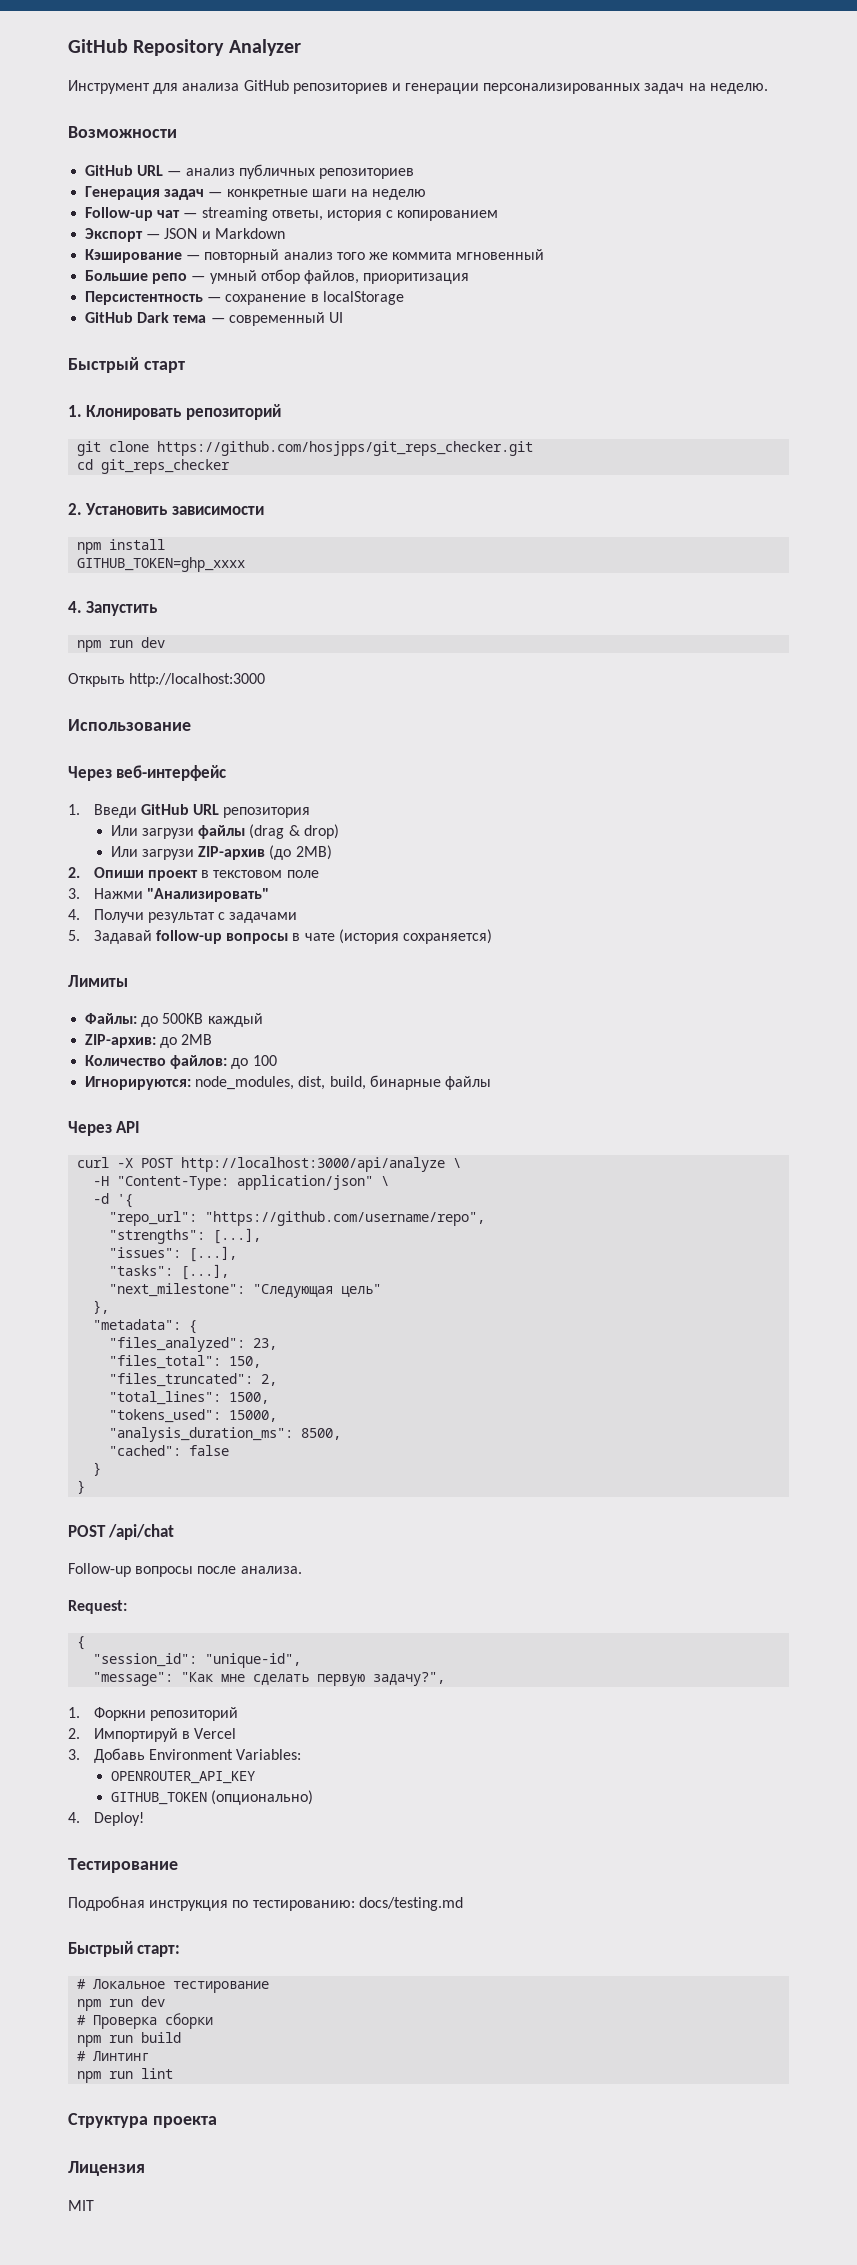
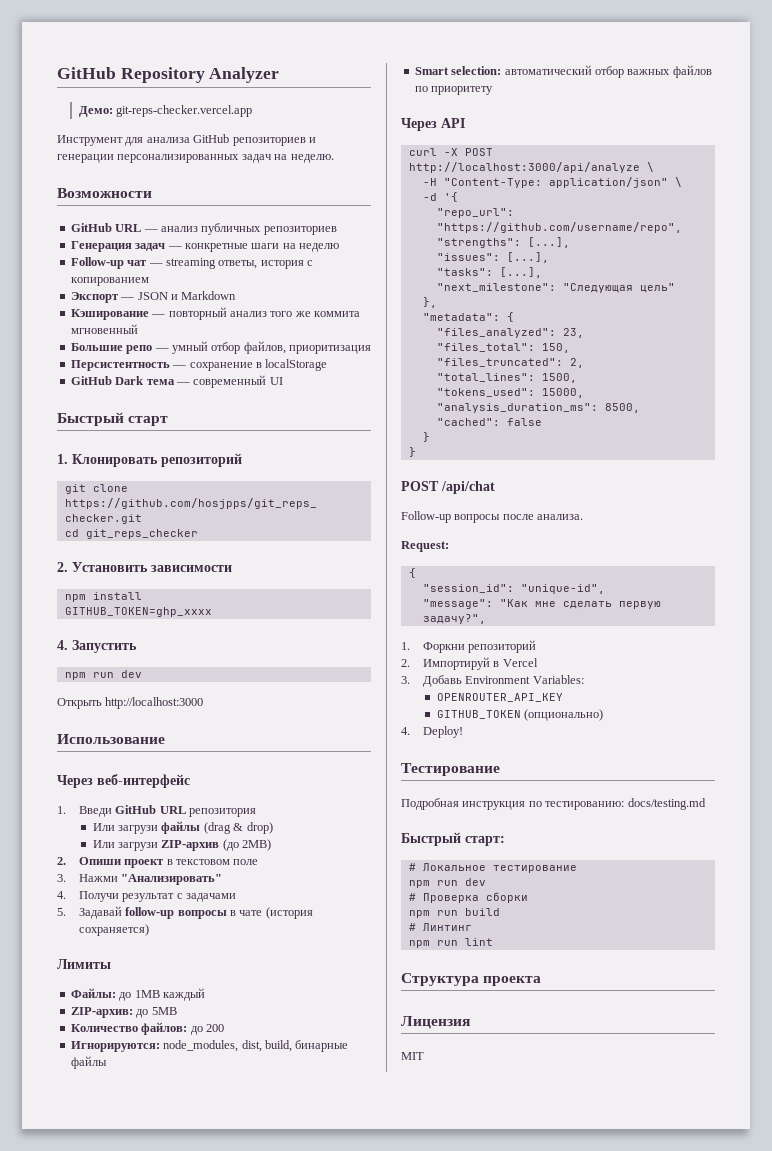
(301, 47) none -> [78,105,253,117] // Демо: git-reps-checker.vercel.app
[162,1013,204,1024] 500KB -> [134,990,160,998] 1MB
[181,1034,213,1045] 2MB -> [151,1007,177,1015] 5MB
[252,1055,277,1066] 100 -> [205,1024,224,1032] 200
(491, 1083) none -> [414,65,712,78] [414,86,494,95] // Smart selection: автоматический отбор важных файлов по приоритету

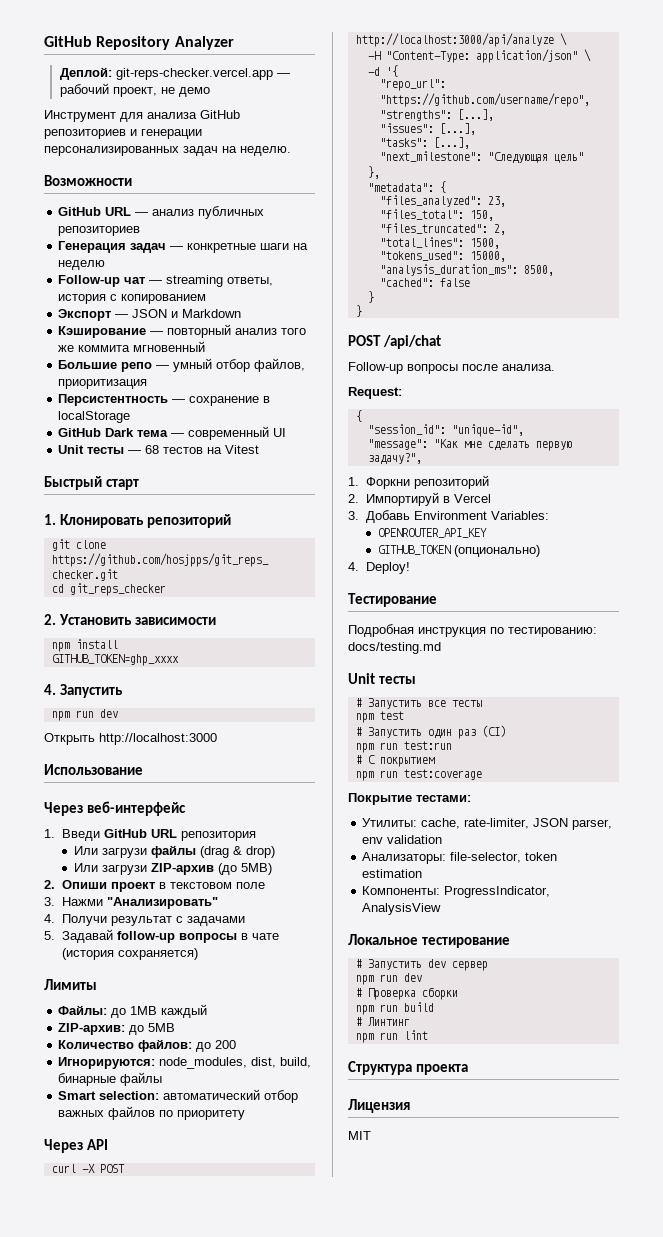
[78,106,113,117] Демо: -> [59,67,112,80] Деплой:
(253, 111) none -> [276,73,290,77] [59,83,210,97] — рабочий проект, не демо
(283, 381) none -> [58,445,260,454] // Unit тесты — 68 тестов на Vitest
[242,839,272,851] 2MB) -> [240,863,272,875] 5MB)
[401,832,505,846] [408,863,577,873] Быстрый старт: // # Локальное тестирование -> [348,673,416,684] [355,698,482,709] [355,711,404,723] [355,725,506,739] [355,741,452,753] [355,755,435,767] [355,769,482,781] [348,793,471,805] [362,818,613,830] [362,835,443,844] [362,852,558,864] [362,869,423,878] [362,886,551,898] [362,903,442,915] [348,934,510,948] [355,959,488,971] Unit тесты // # Запустить все тесты // npm test // # Запустить один раз (CI) // npm run test:run // # С покрытием // npm run test:coverage // Покрытие тестами: // Утилиты: cache, rate-limiter, JSON parser, env validation // Анализаторы: file-selector, token estimation // Компоненты: ProgressIndicator, AnalysisView // Локальное тестирование // # Запустить dev сервер

